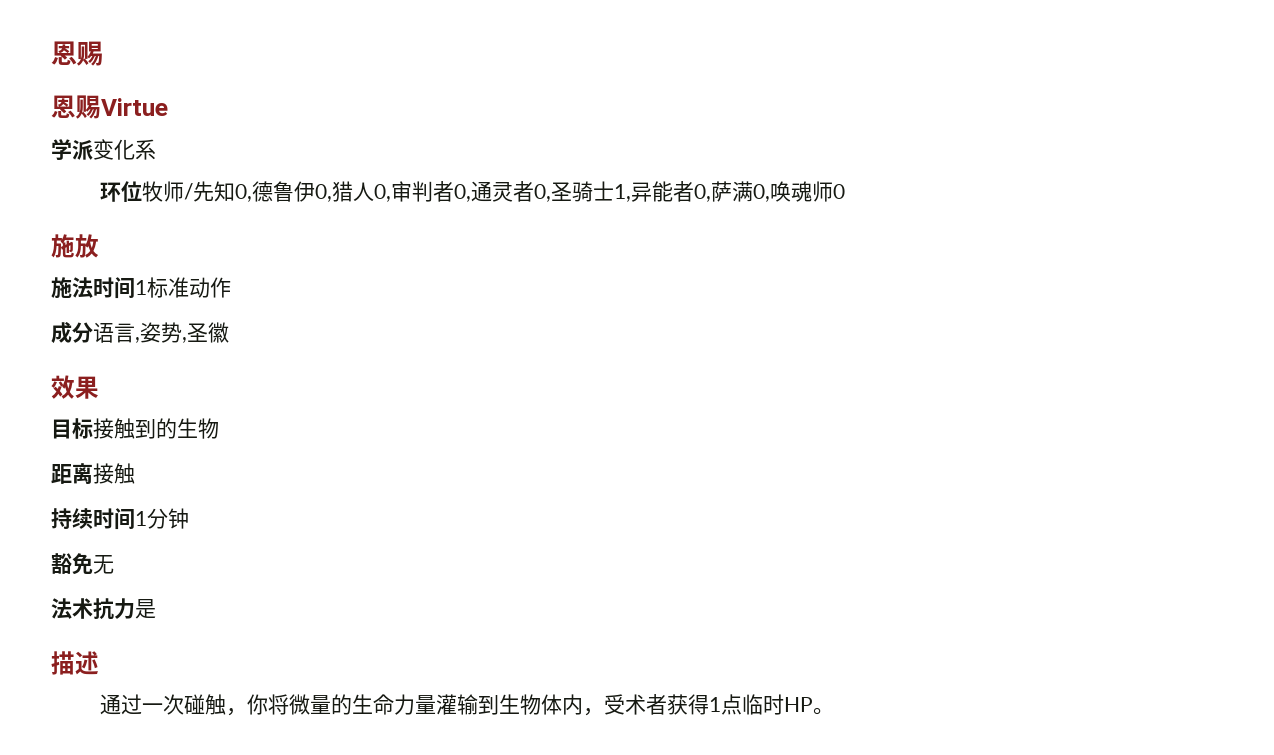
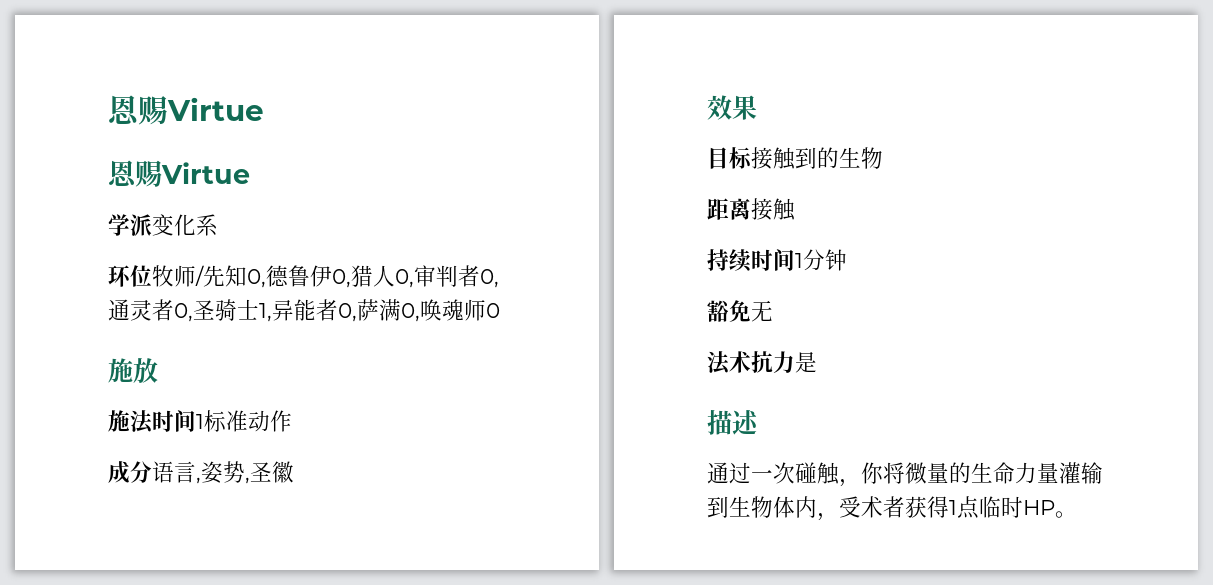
[51,41,103,66] 恩赐 -> [108,95,264,125] 恩赐Virtue

